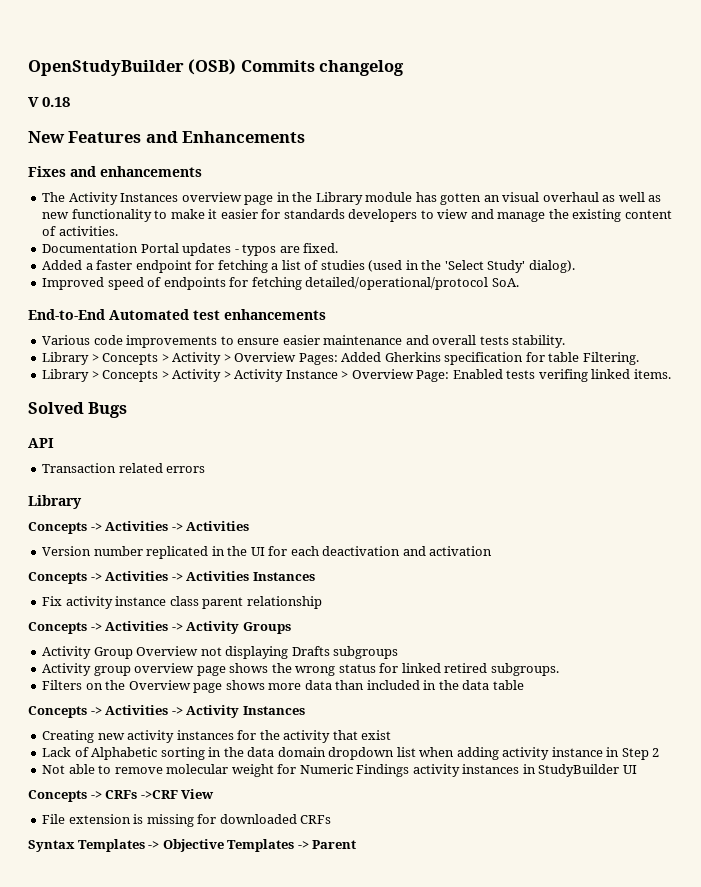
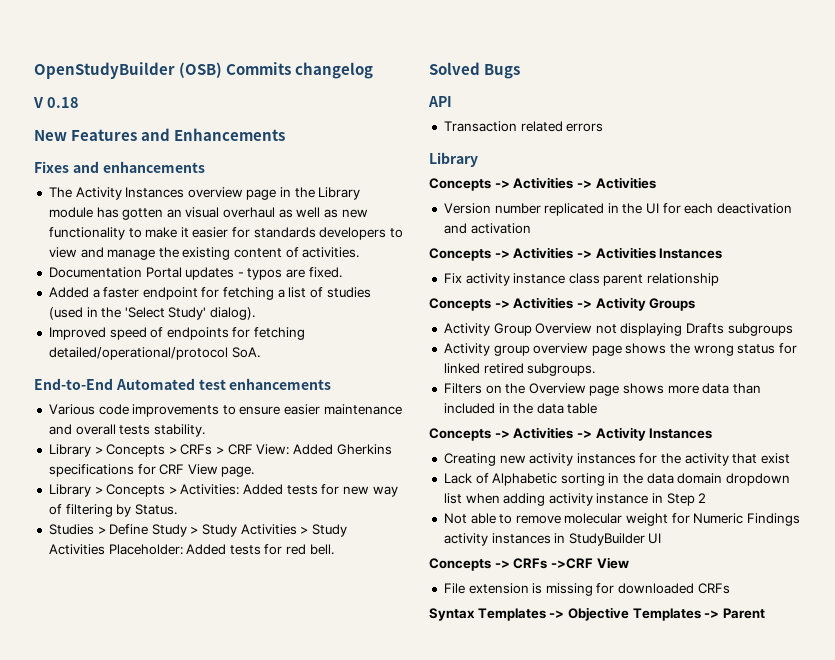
[172,352,639,365] [42,369,671,382] Activity > Overview Pages: Added Gherkins specification for table Filtering. // Library > Concepts > Activity > Activity Instance > Overview Page: Enabled tests verifing linked items. -> [180,444,392,455] [48,464,255,477] [48,484,398,497] [48,504,177,517] [48,524,348,537] [48,544,334,555] CRFs > CRF View: Added Gherkins specifications for CRF View page. // Library > Concepts > Activities: Added tests for new way of filtering by Status. // Studies > Define Study > Study Activities > Study Activities Placeholder: Added tests for red bell.

